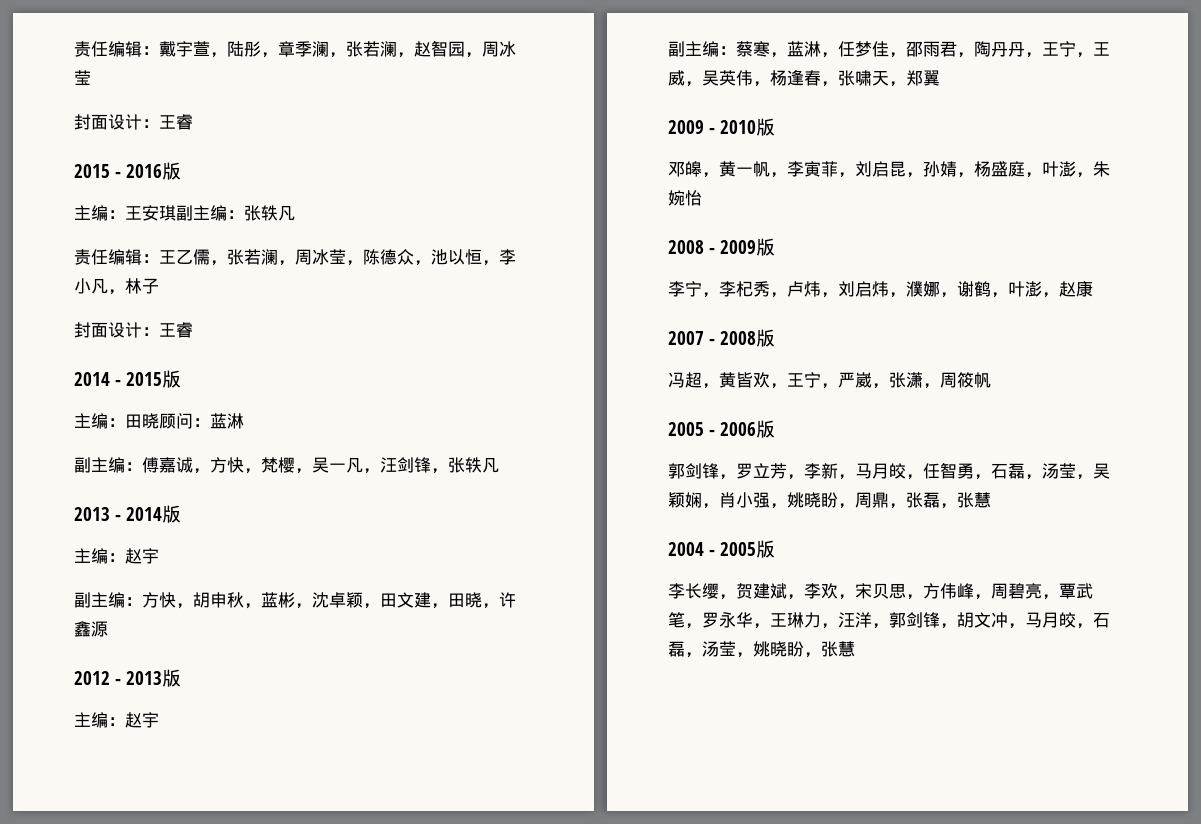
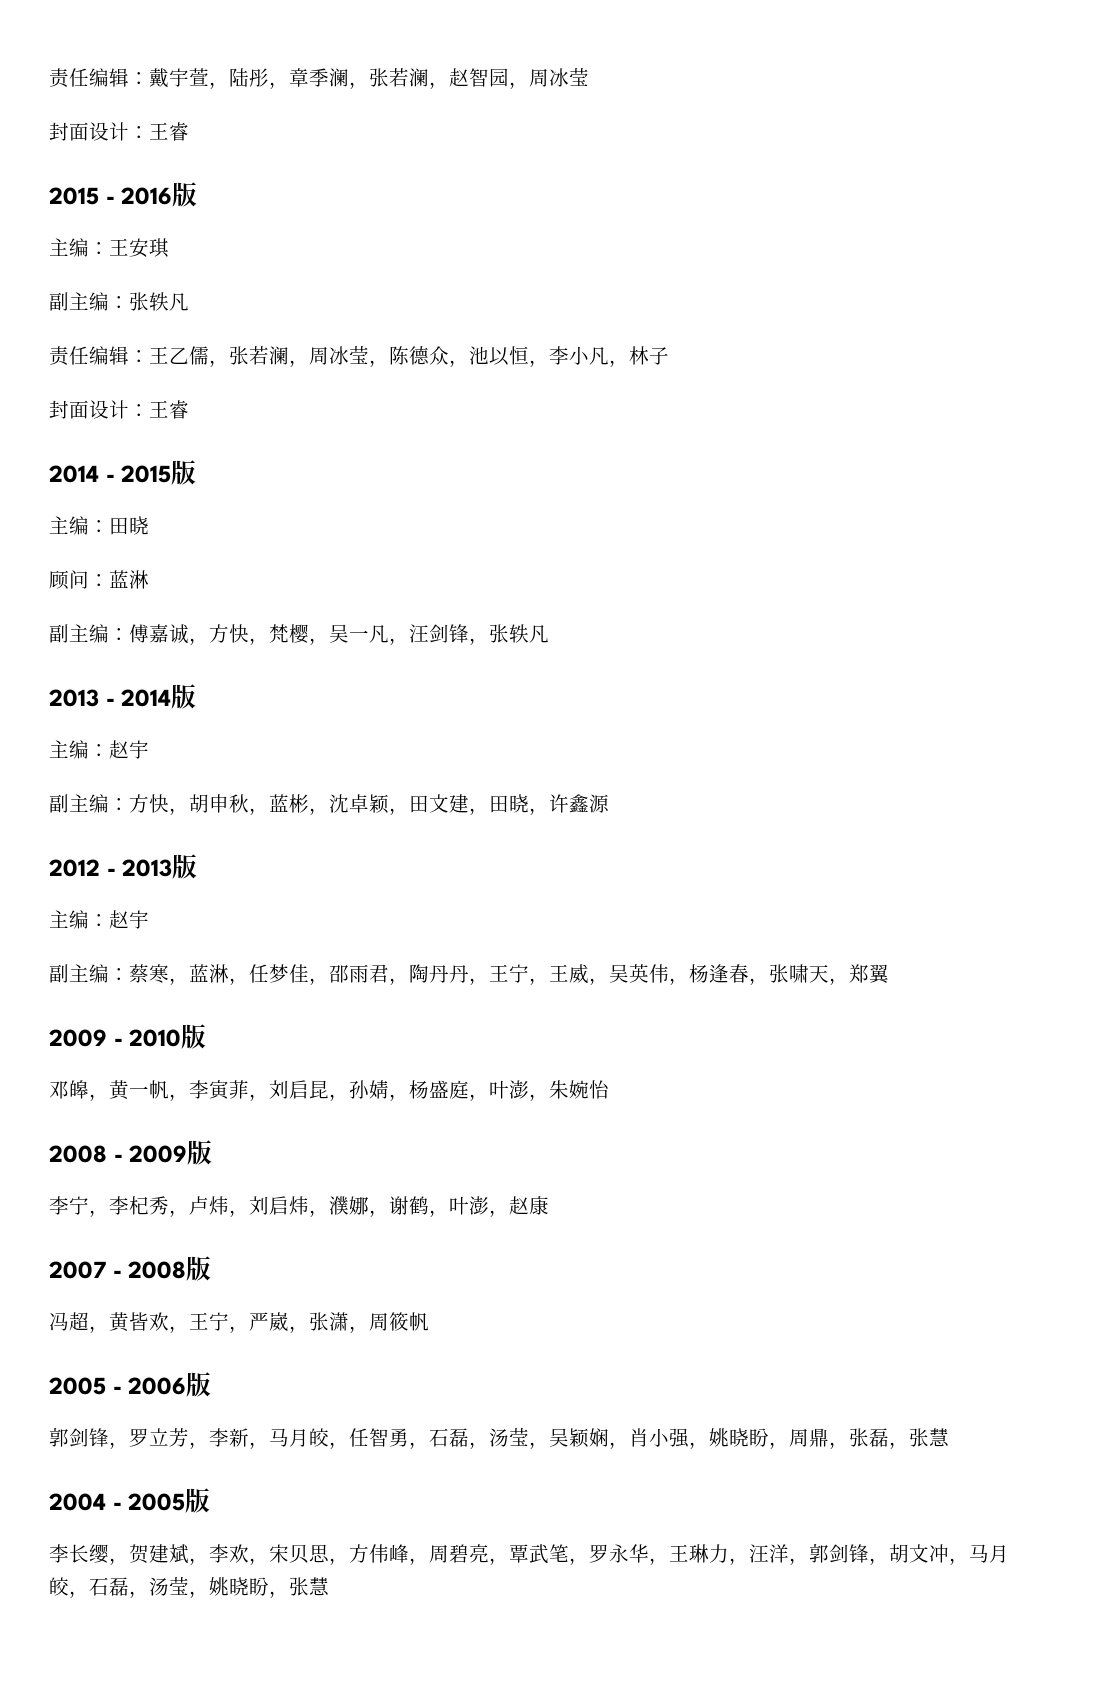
(176, 213) none -> (169, 248) //
(159, 421) none -> (149, 525) //

